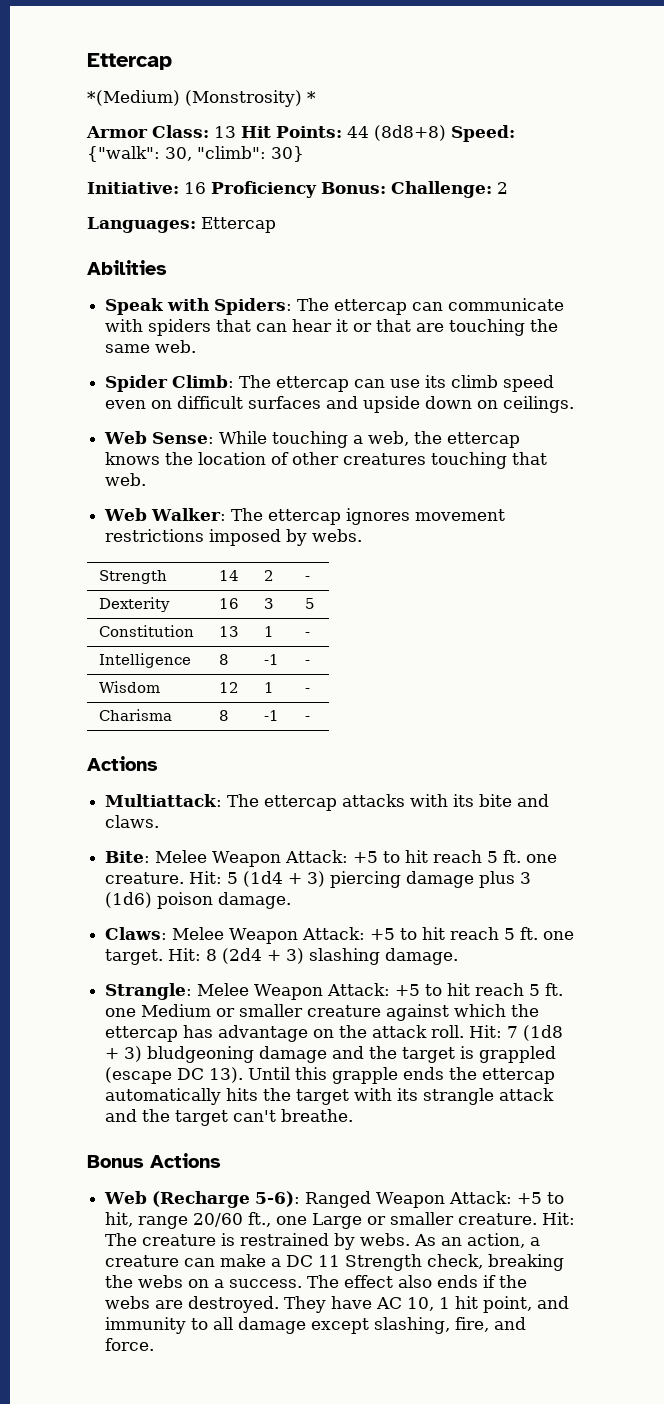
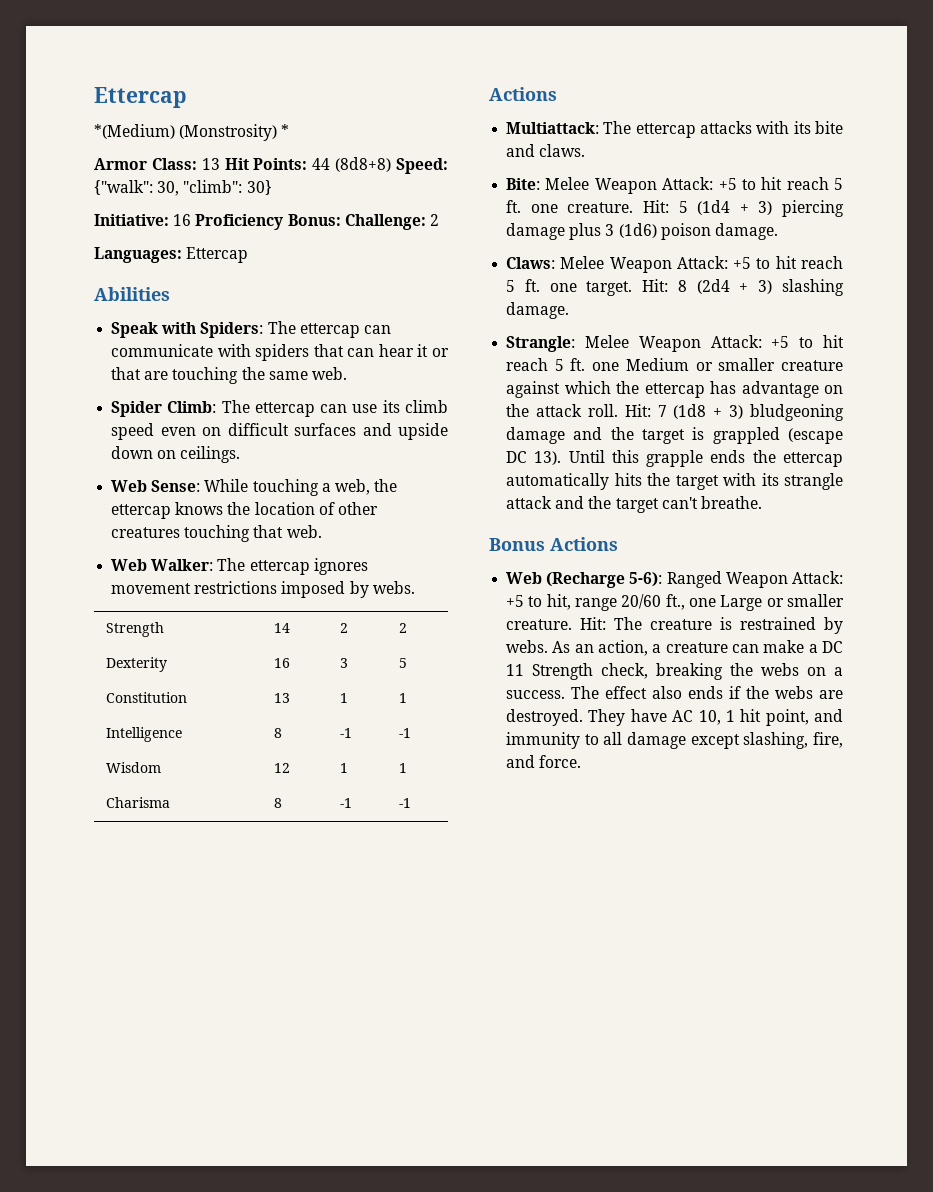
[305,576,311,581] - -> [399,623,408,633] 2
[305,632,311,637] - -> [399,693,408,703] 1
[305,660,311,665] - -> [399,728,412,738] -1
[305,688,311,693] - -> [399,763,408,773] 1
[305,716,311,721] - -> [399,798,412,808] -1

